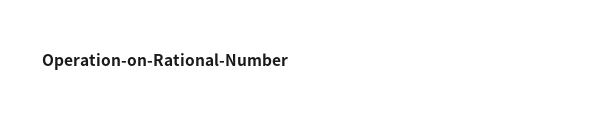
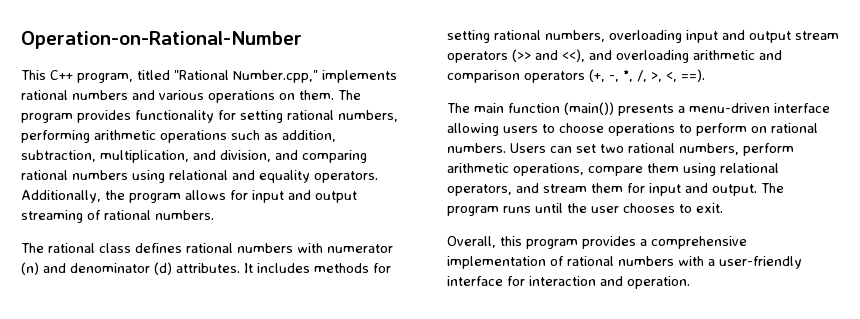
(288, 61) none -> [21,70,397,83] [21,90,361,103] [21,110,398,123] [21,130,336,143] [21,150,367,163] [21,170,378,183] [21,190,357,203] [21,210,214,223] [21,243,393,253] [21,262,391,275] [447,30,839,43] [447,49,782,63] [447,69,705,83] [447,102,830,116] [447,123,818,136] [447,143,794,156] [447,163,779,176] [447,183,784,196] [447,203,723,216] [447,236,747,249] [447,256,802,269] [447,276,690,289] // This C++ program, titled "Rational Number.cpp," implements rational numbers and various operations on them. The program provides functionality for setting rational numbers, performing arithmetic operations such as addition, subtraction, multiplication, and division, and comparing rational numbers using relational and equality operators. Additionally, the program allows for input and output streaming of rational numbers. // The rational class defines rational numbers with numerator (n) and denominator (d) attributes. It includes methods for setting rational numbers, overloading input and output stream operators (>> and <<), and overloading arithmetic and comparison operators (+, -, *, /, >, <, ==). // The main function (main()) presents a menu-driven interface allowing users to choose operations to perform on rational numbers. Users can set two rational numbers, perform arithmetic operations, compare them using relational operators, and stream them for input and output. The program runs until the user chooses to exit. // Overall, this program provides a comprehensive implementation of rational numbers with a user-friendly interface for interaction and operation.

